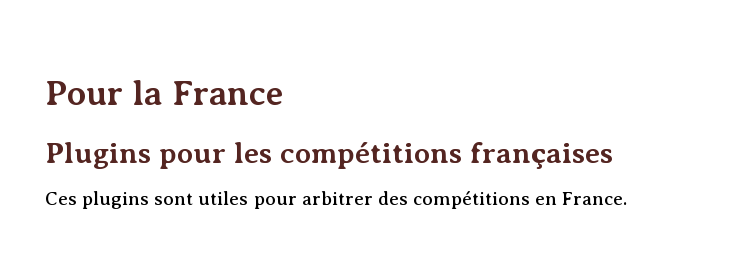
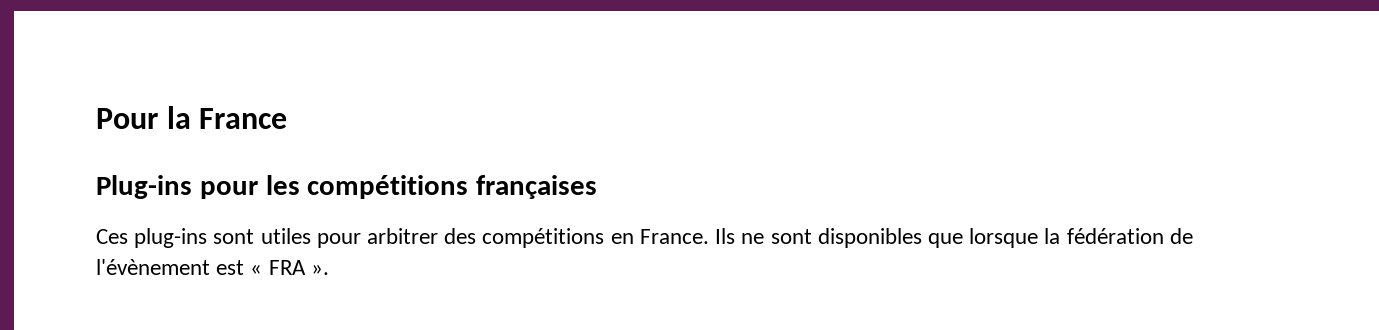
[45,142,151,169] Plugins -> [96,175,192,199] Plug-ins
[82,191,150,209] plugins -> [134,228,208,248] plug-ins
(628, 198) none -> [715,228,1193,248] [96,259,329,275] Ils ne sont disponibles que lorsque la fédération de l'évènement est « FRA ».

